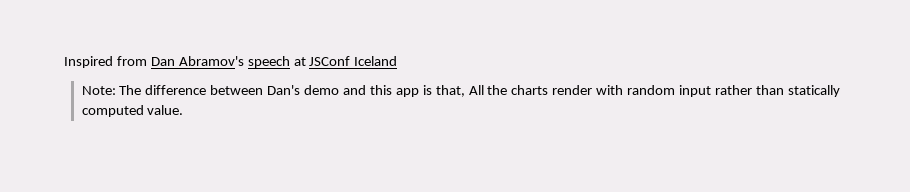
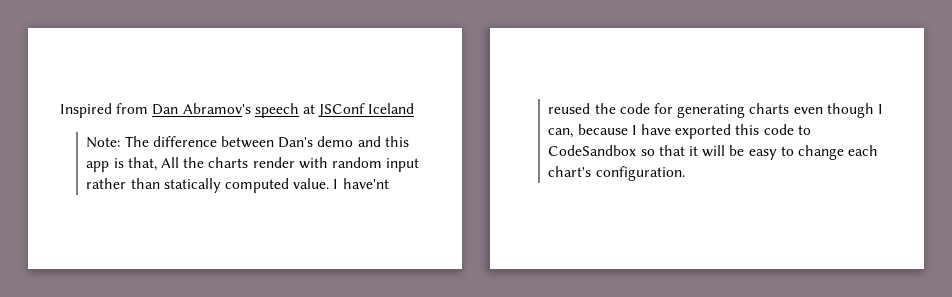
(184, 110) none -> [333,178,389,189] [548,103,883,118] [548,124,811,139] [548,145,879,160] [548,166,685,181] I have'nt reused the code for generating charts even though I can, because I have exported this code to CodeSandbox so that it will be easy to change each chart's configuration.

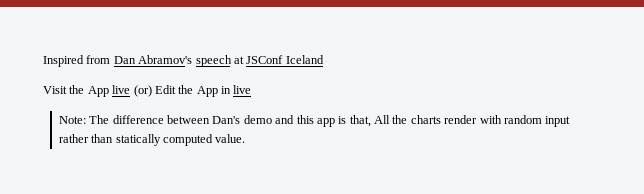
(415, 108) none -> [43,85,252,97] // Visit the App live (or) Edit the App in live
[333,178,389,189] [548,103,883,118] [548,124,811,139] [548,145,879,160] [548,166,685,181] I have'nt reused the code for generating charts even though I can, because I have exported this code to CodeSandbox so that it will be easy to change each chart's configuration. -> (246, 138) none

